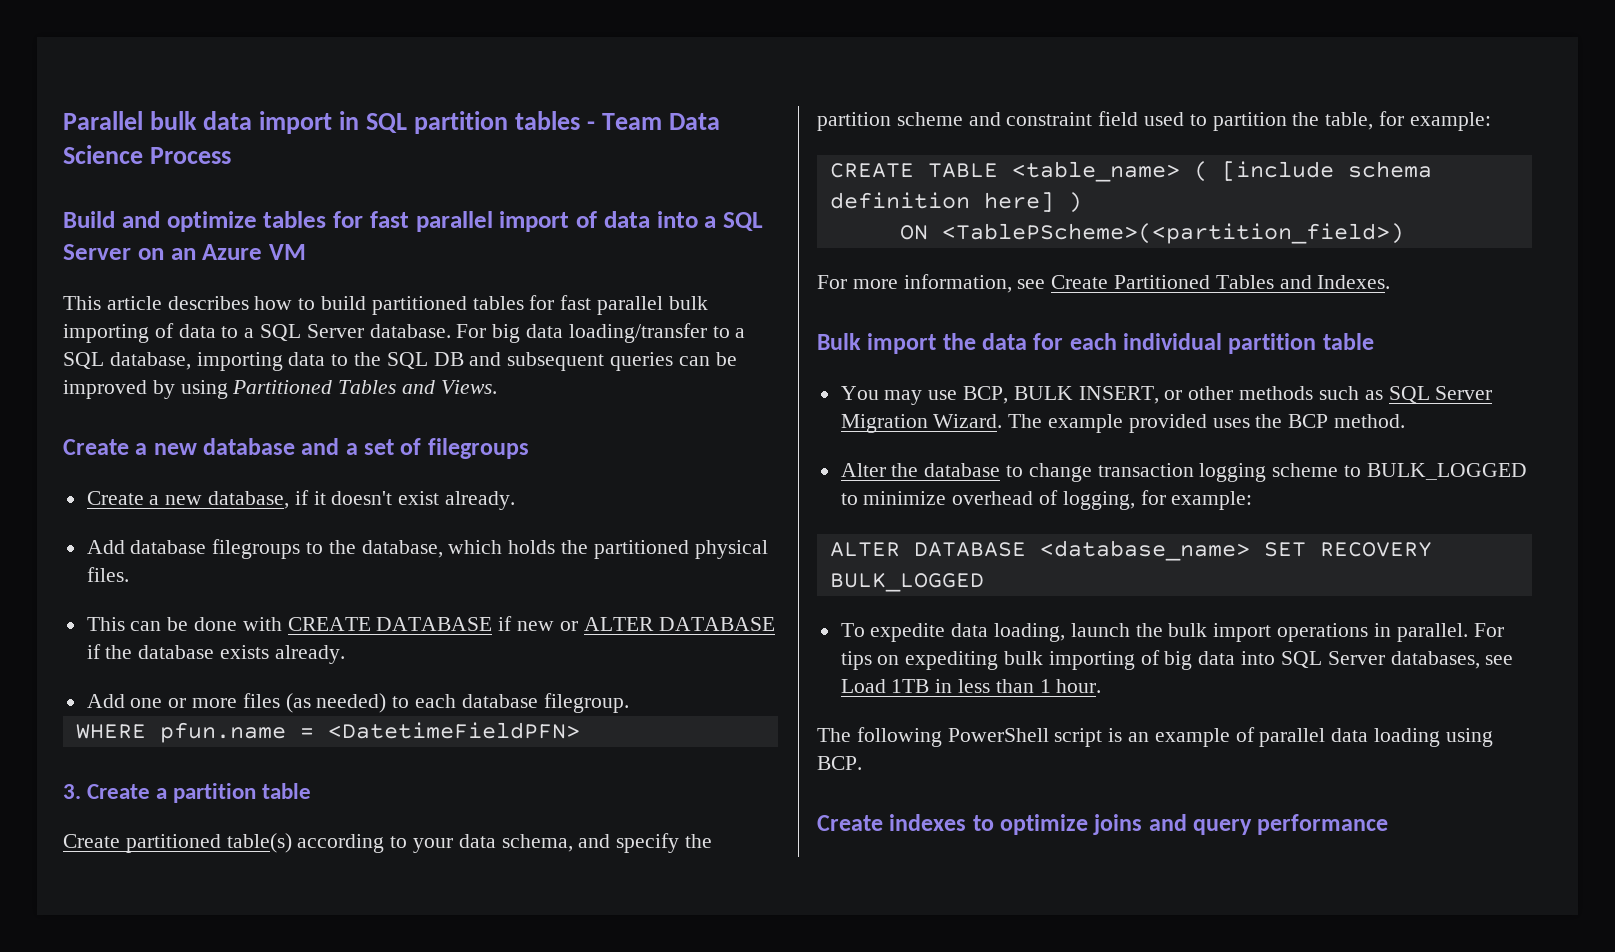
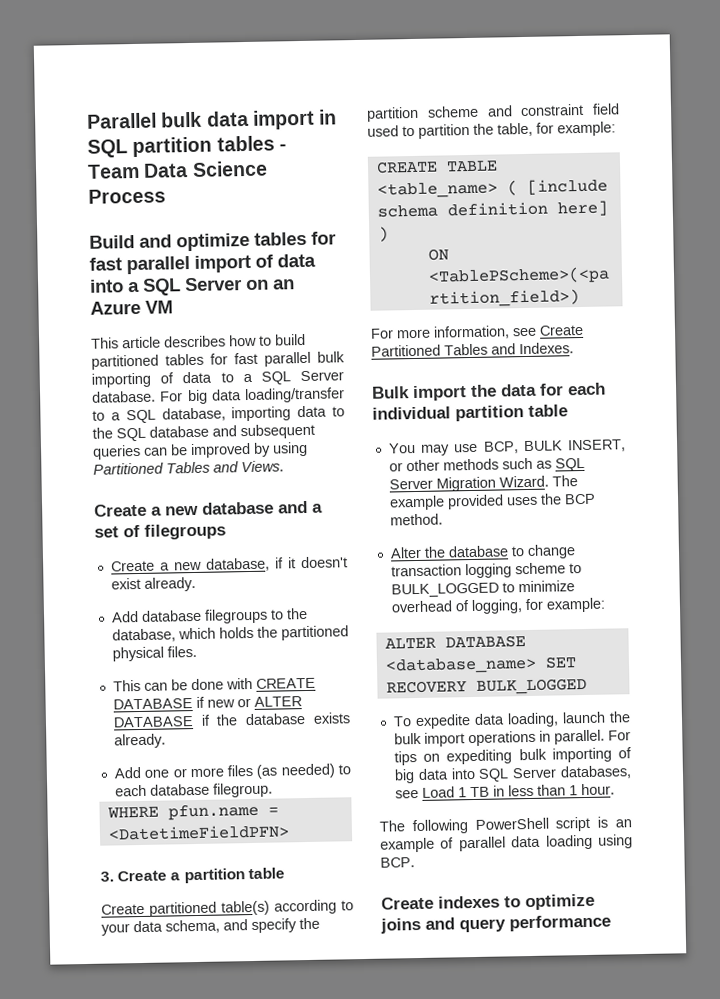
[433,352,464,366] DB -> [149,425,209,438] database
[891,679,930,693] 1TB -> [457,786,490,798] 1 TB

